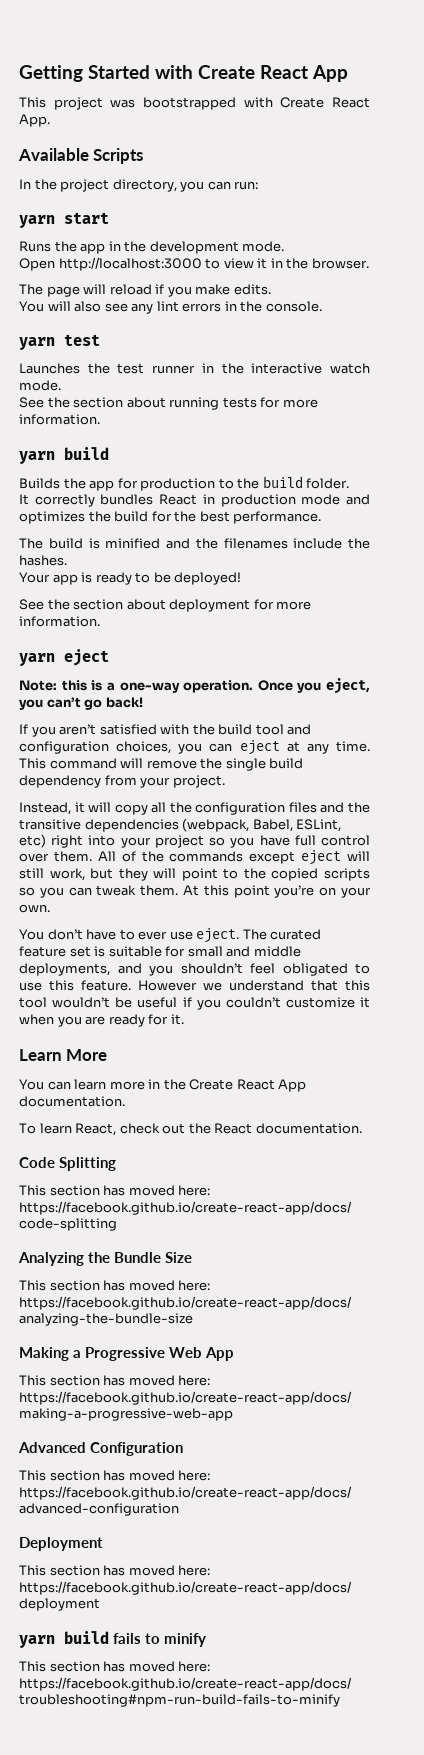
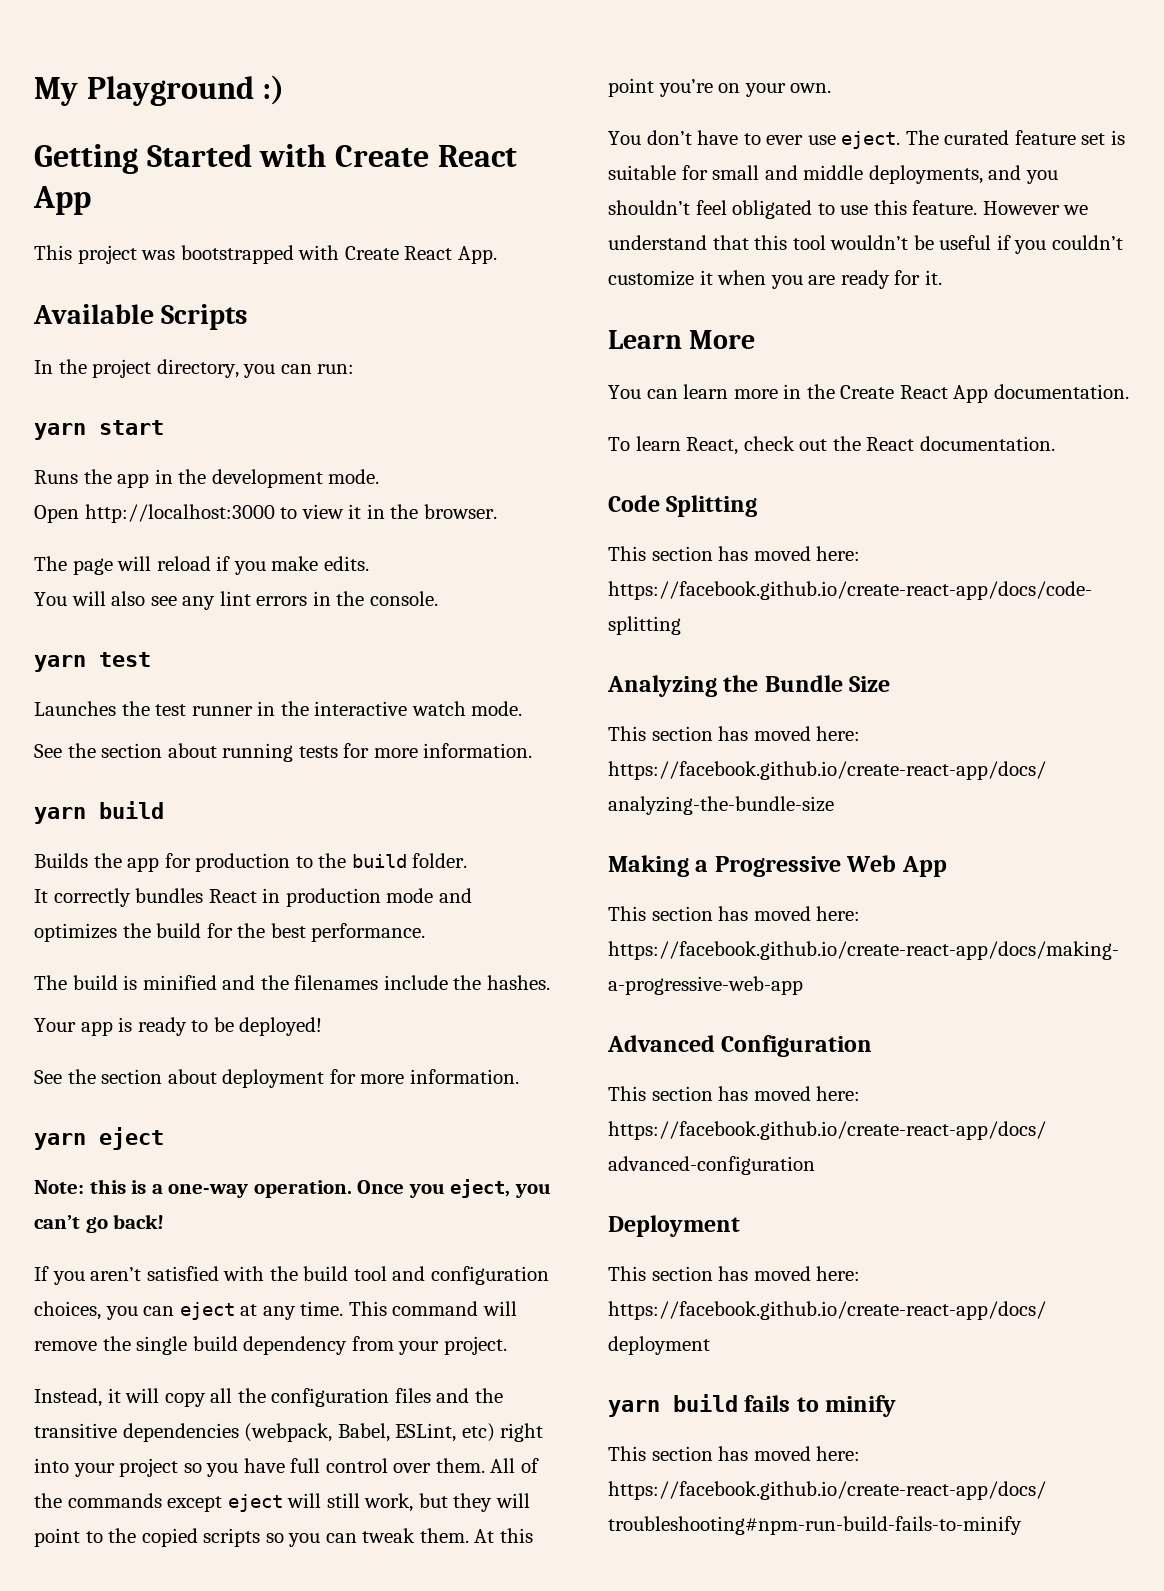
(19, 73) none -> [34,75,285,106] My Playground :) //

